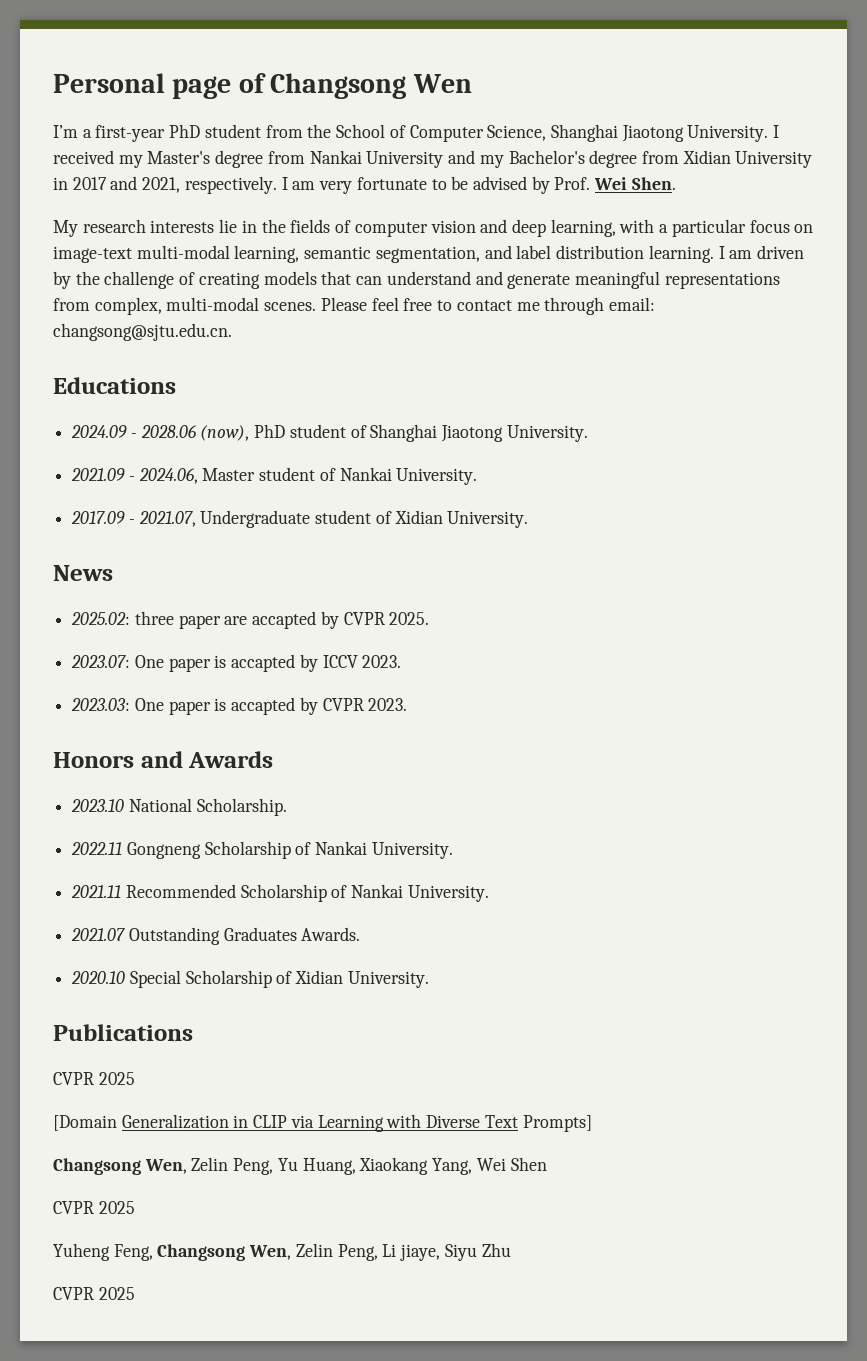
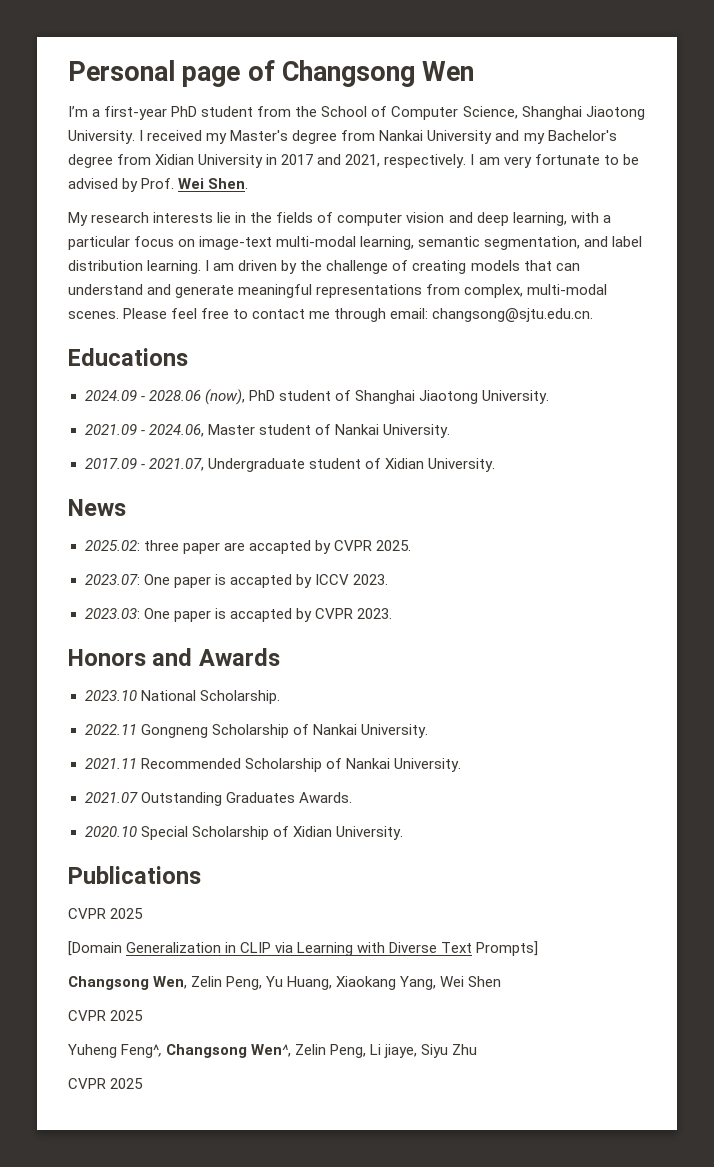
[113,1244,292,1261] Feng, Changsong Wen, -> [121,1044,292,1058] Feng^, Changsong Wen^,

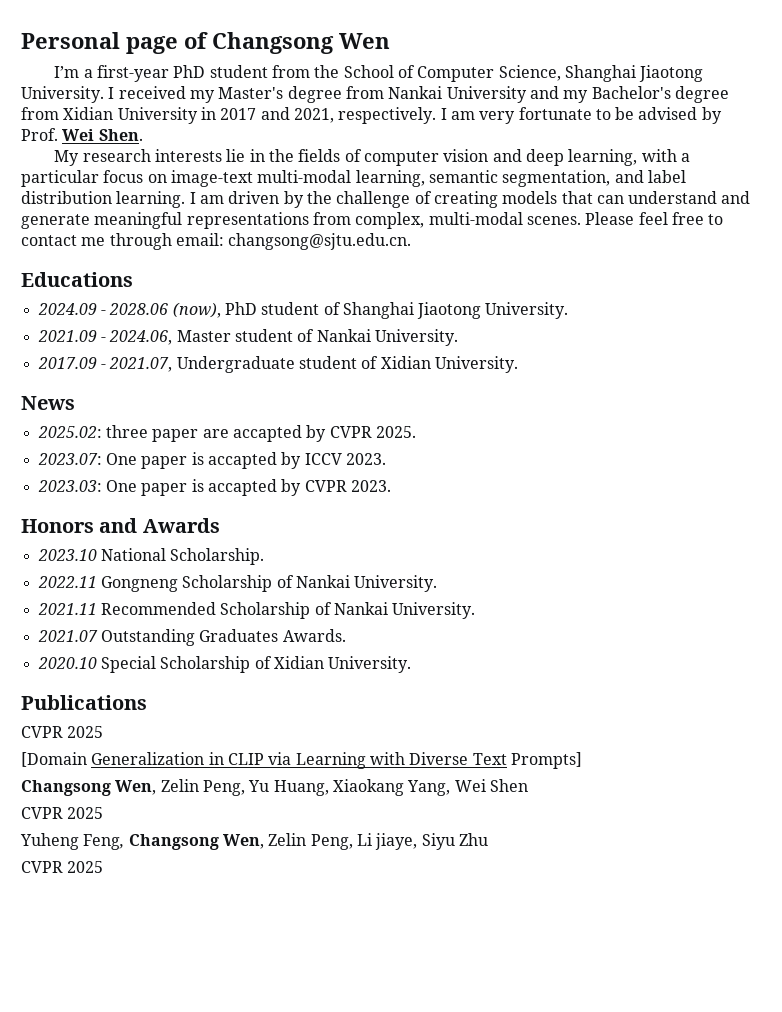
[121,1044,292,1058] Feng^, Changsong Wen^, -> [83,834,264,850] Feng, Changsong Wen,

